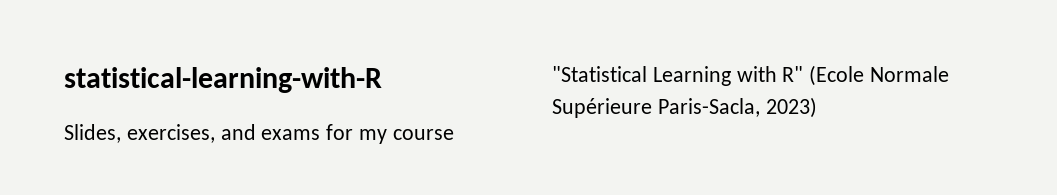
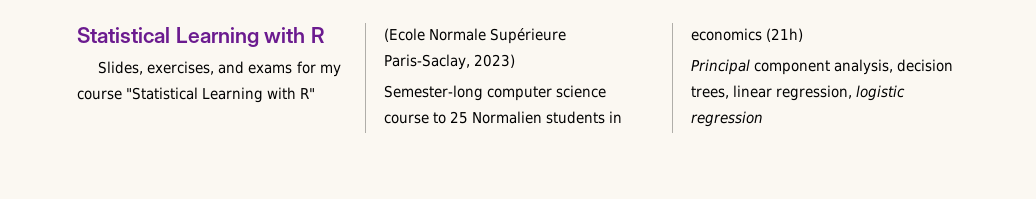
[64,67,382,93] statistical-learning-with-R -> [77,27,326,47] Statistical Learning with R
[657,98,760,117] Paris-Sacla, -> [384,54,470,70] Paris-Saclay,
(817, 107) none -> [384,85,607,101] [384,111,623,124] [691,28,804,42] [691,59,954,75] [691,85,906,101] [691,111,763,127] // Semester-long computer science course to 25 Normalien students in economics (21h) // Principal component analysis, decision trees, linear regression, logistic regression

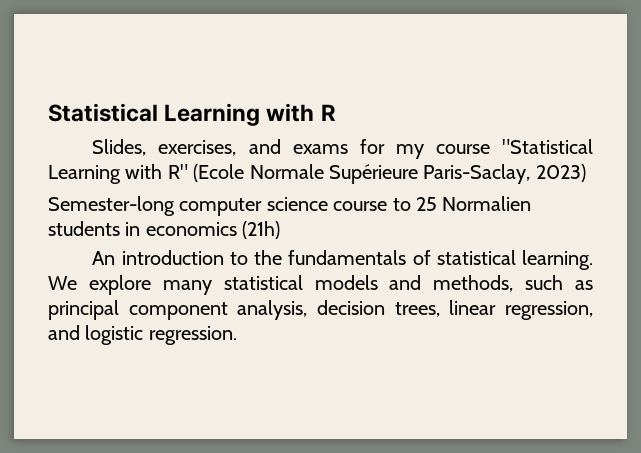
[691,59,750,75] Principal -> [92,250,593,270] [48,275,593,295] [48,300,119,320] An introduction to the fundamentals of statistical learning. We explore many statistical models and methods, such as principal
[856,85,906,101] [691,111,763,127] logistic regression -> [48,325,237,345] and logistic regression.

